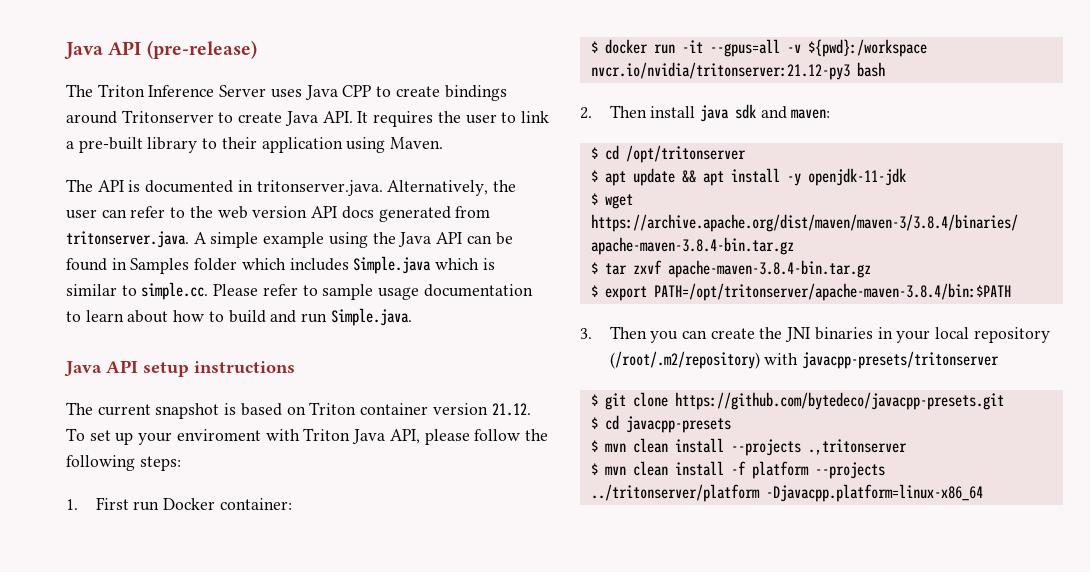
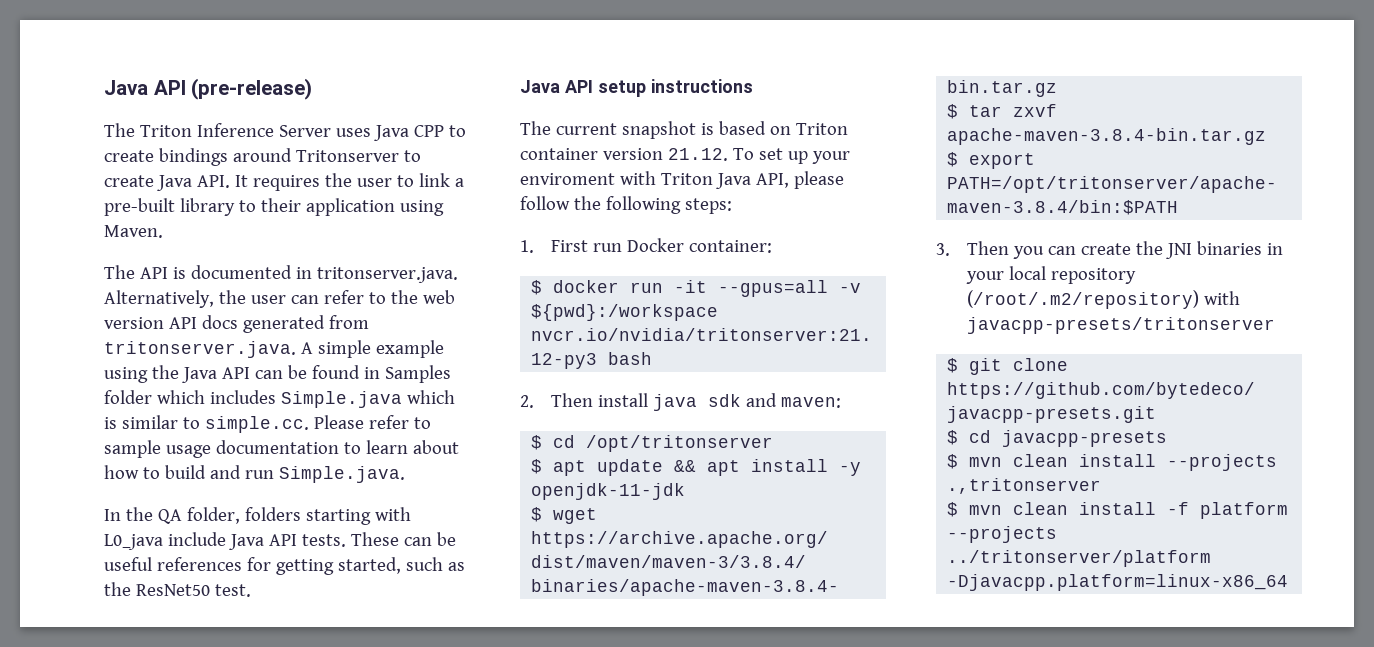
(412, 317) none -> [104,507,411,525] [104,532,456,550] [104,557,465,575] [104,582,251,597] // In the QA folder, folders starting with L0_java include Java API tests. These can be useful references for getting started, such as the ResNet50 test.

